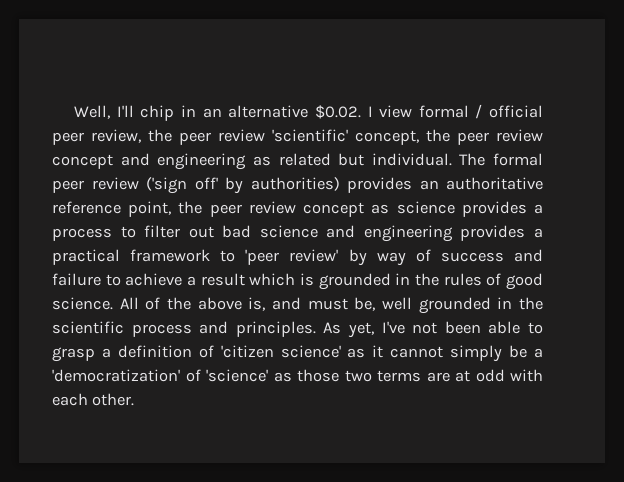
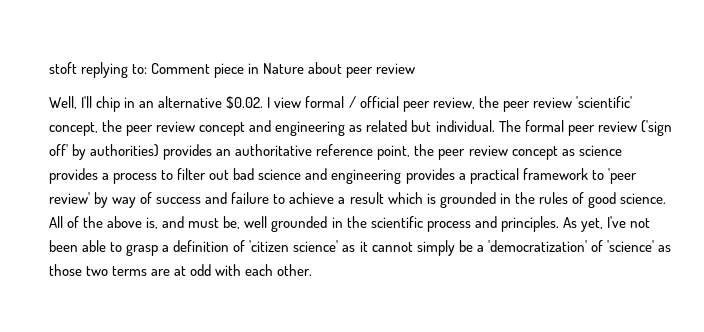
(74, 112) none -> [49,62,416,78] stoft replying to: Comment piece in Nature about peer review //

